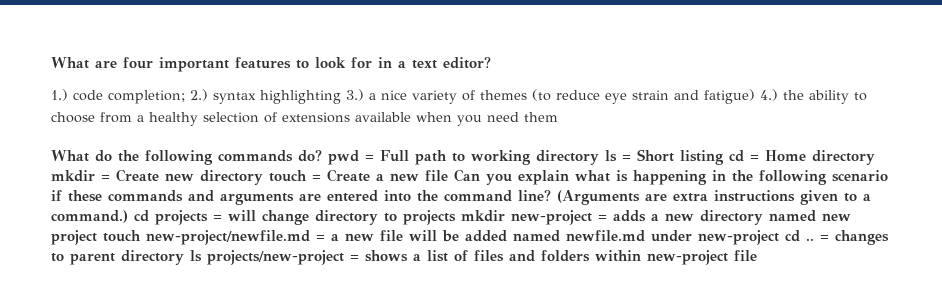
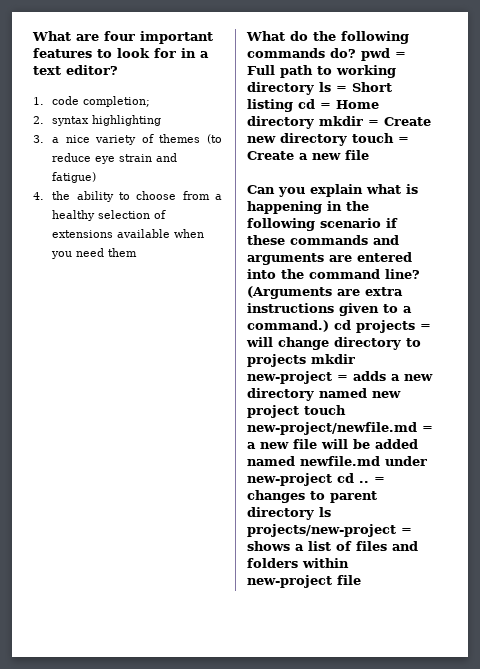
[51,89,68,101] 1.) -> [33,97,44,105] 1.
[190,89,208,101] 2.) -> [33,116,44,124] // 2.
[346,89,364,101] 3.) -> [33,135,44,143] // 3.
[760,89,778,101] 4.) -> [33,192,44,200] // 4.
(448, 175) none -> (369, 155) //

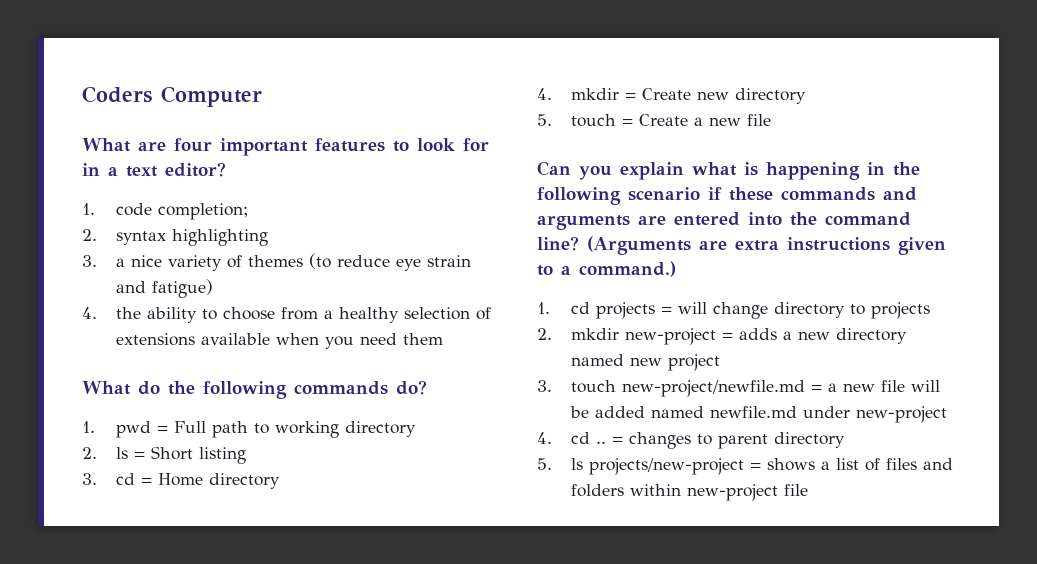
(32, 36) none -> [82,86,262,107] Coders Computer //
(356, 53) none -> [82,421,95,433] // 1.
(314, 88) none -> [82,447,97,459] // 2.
(293, 105) none -> [82,473,97,485] // 3.
(314, 122) none -> [537,88,552,100] // 4.
(347, 139) none -> [537,114,552,126] // 5.
(329, 326) none -> [537,302,550,314] // 1.
(306, 360) none -> [537,328,552,340] // 2.
(299, 411) none -> [537,380,552,392] // 3.
(332, 479) none -> [537,432,552,444] // 4.
(314, 513) none -> [537,458,552,470] // 5.

